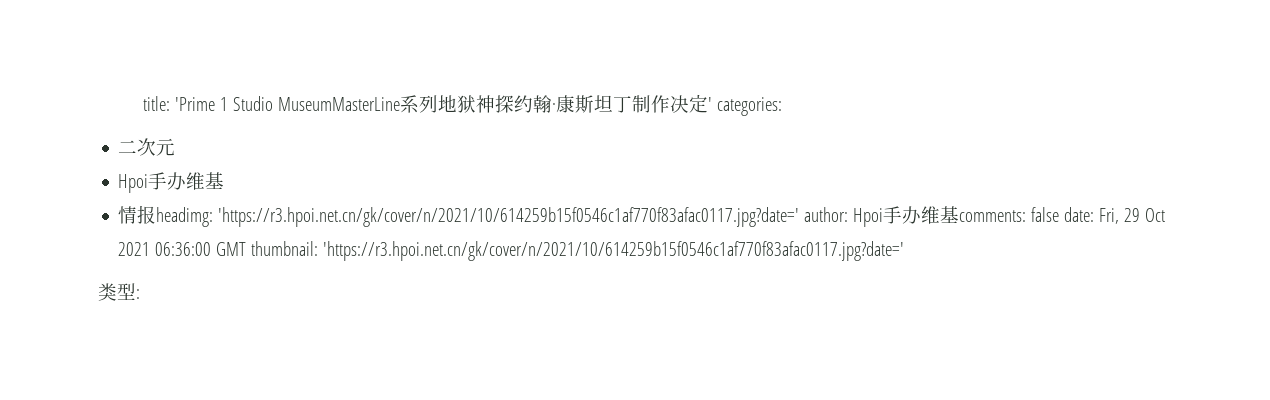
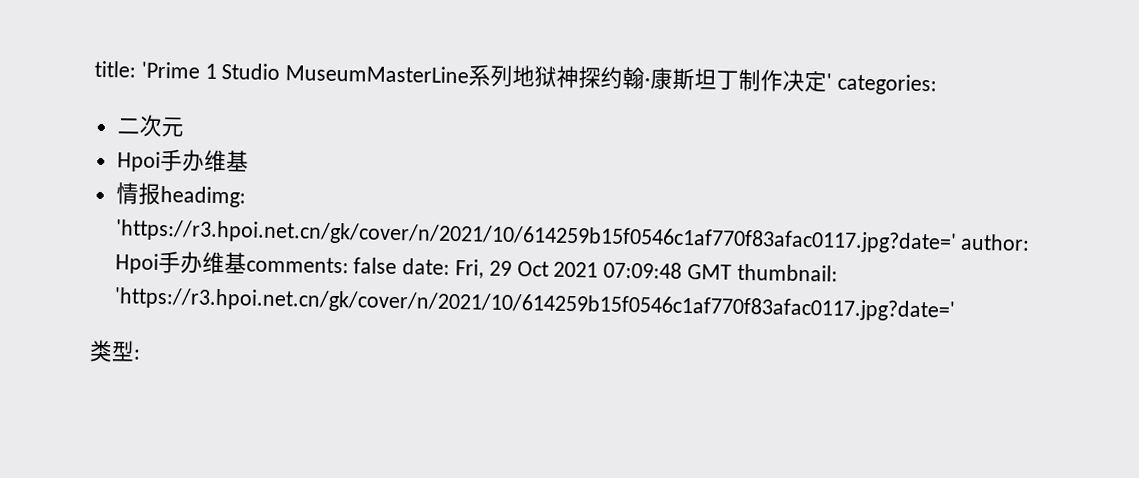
[155,242,212,256] 06:36:00 -> [603,261,683,279] 07:09:48

